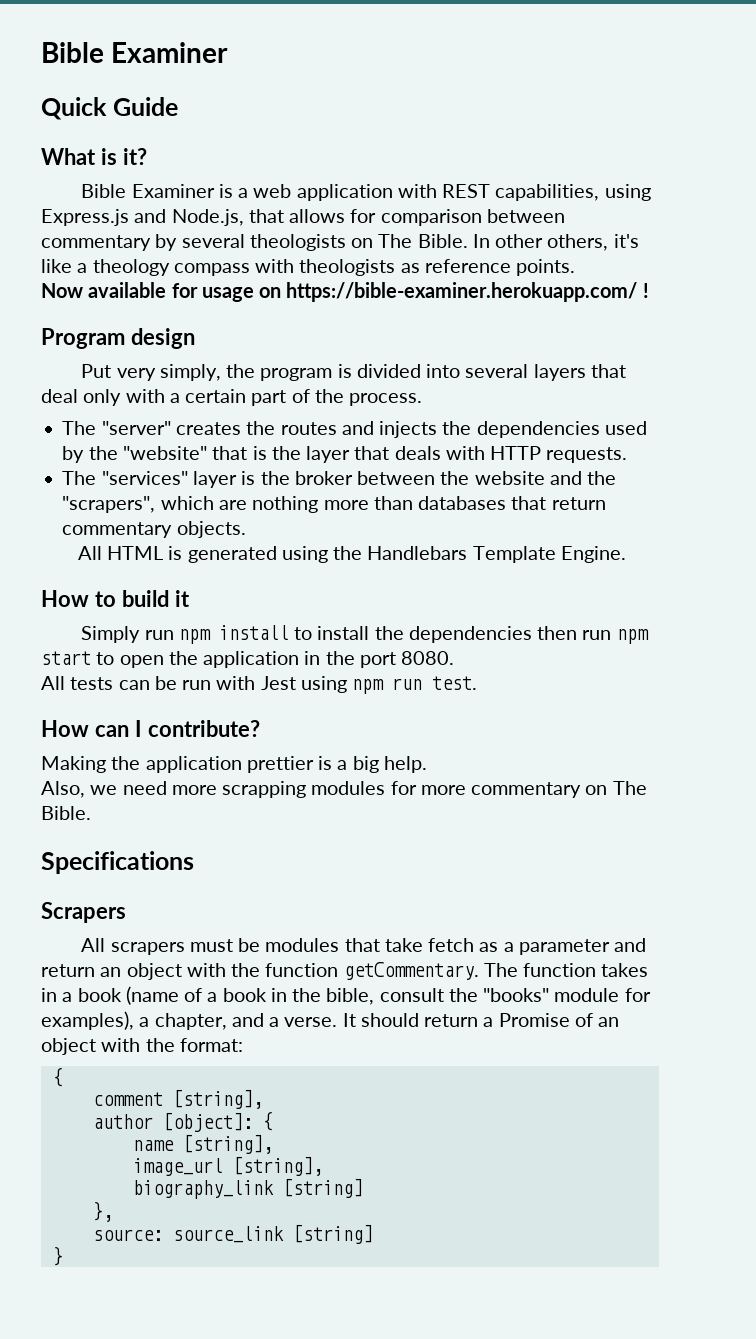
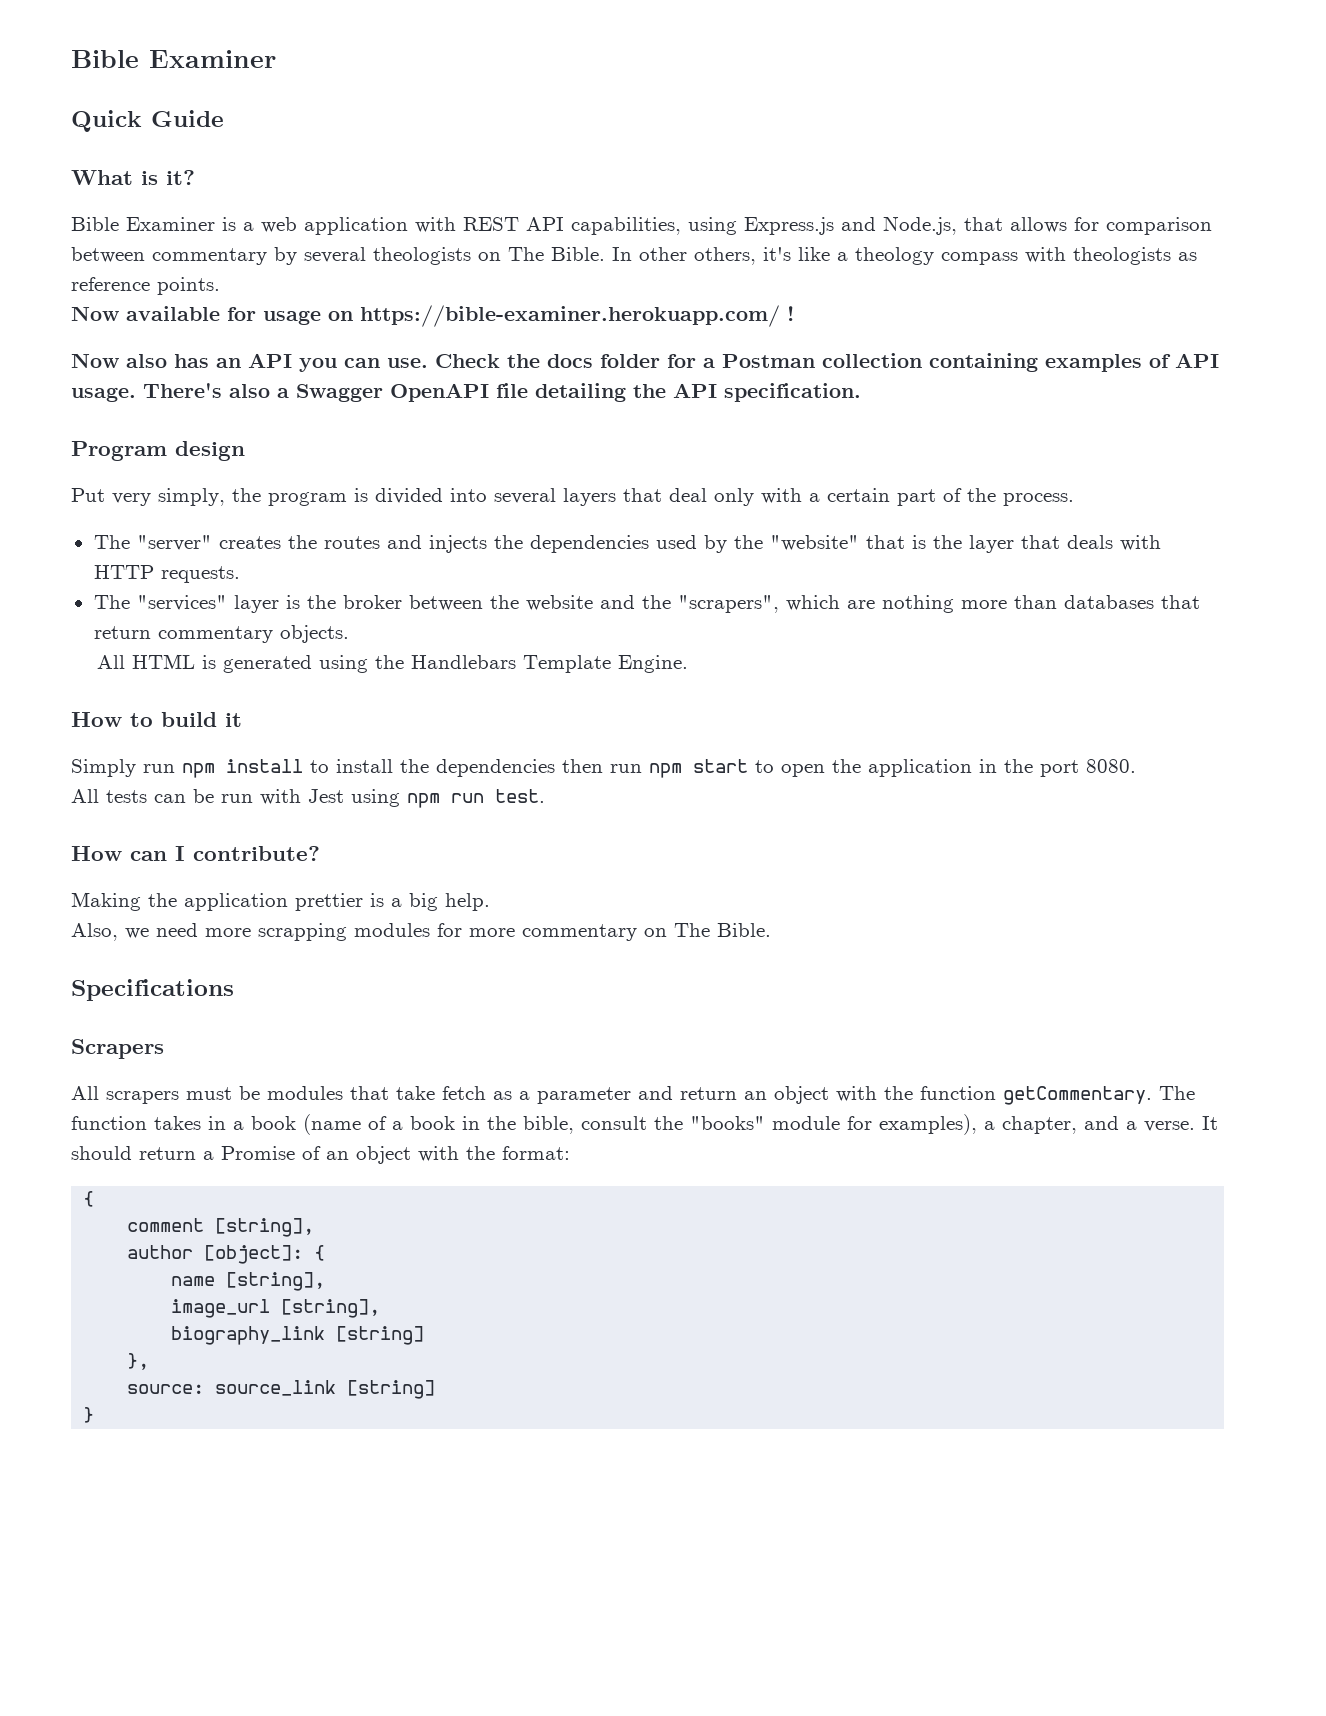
(491, 191) none -> [526,217,564,231] API
(649, 290) none -> [71,353,1219,372] [71,383,861,402] // Now also has an API you can use. Check the docs folder for a Postman collection containing examples of API usage. There's also a Swagger OpenAPI file detailing the API specification.

